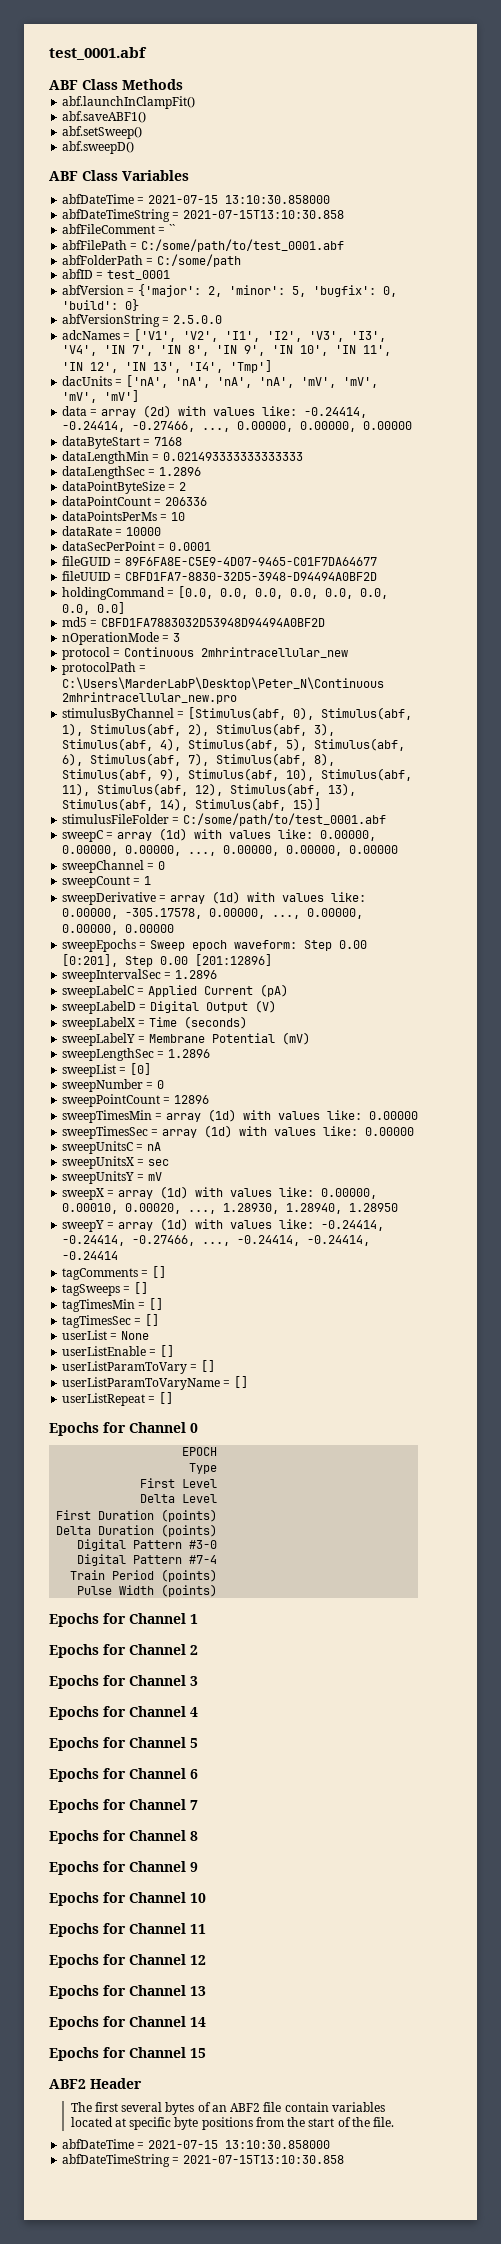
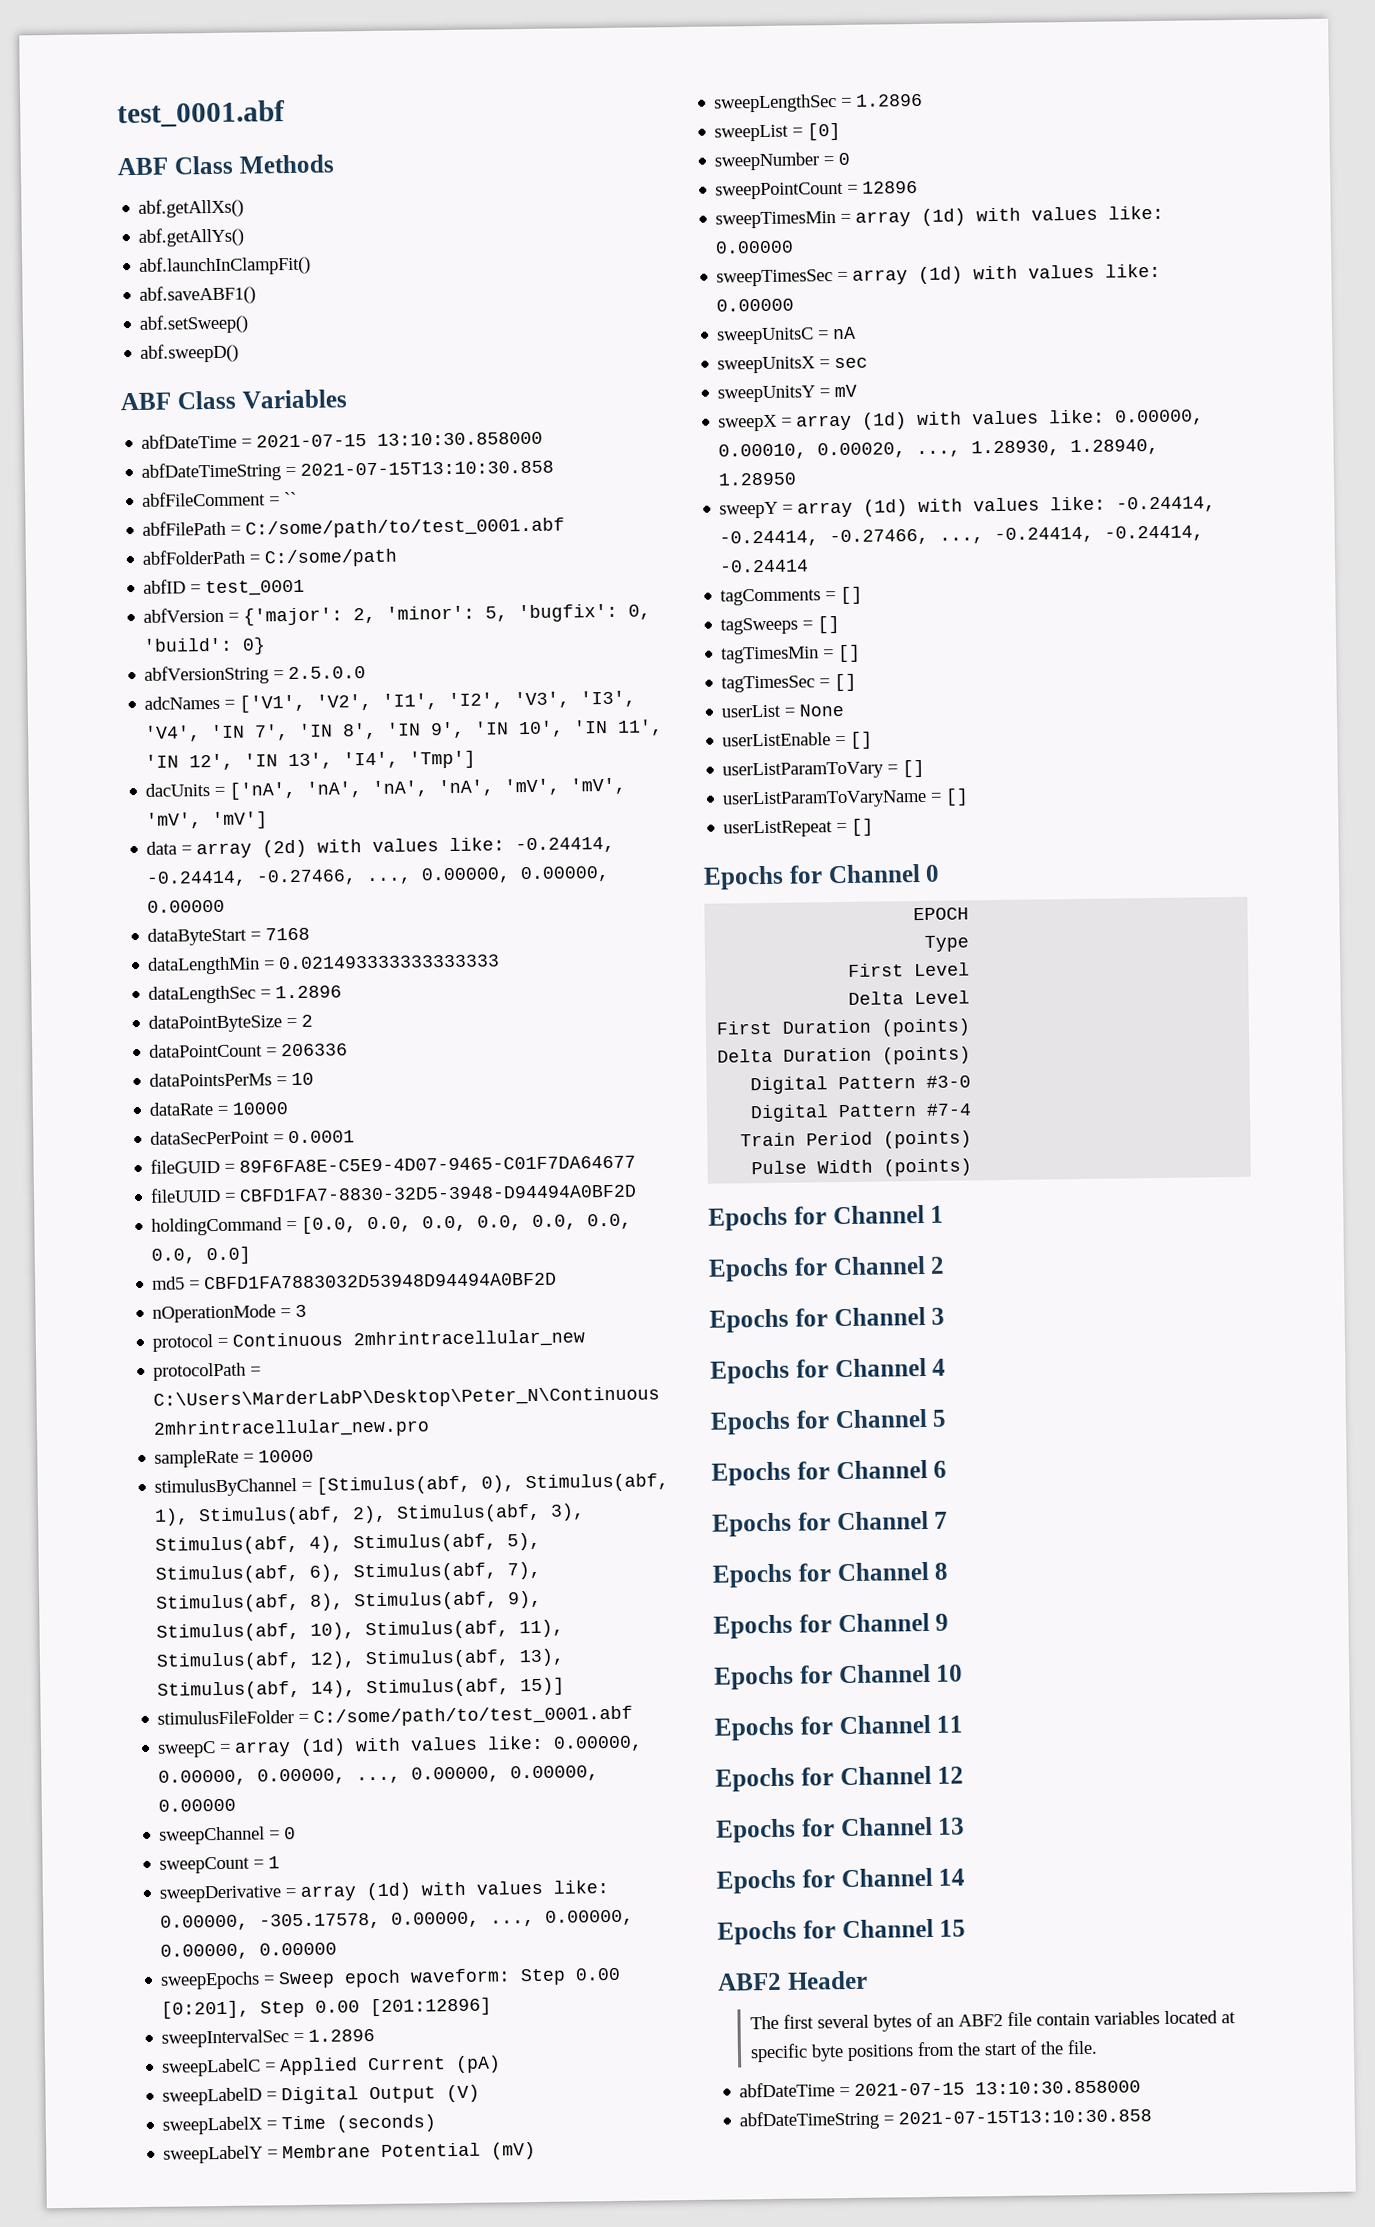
(183, 84) none -> [138,198,245,218] [138,227,245,247] // abf.getAllXs() // abf.getAllYs()
(238, 698) none -> [154,1449,315,1468] // sampleRate = 10000

